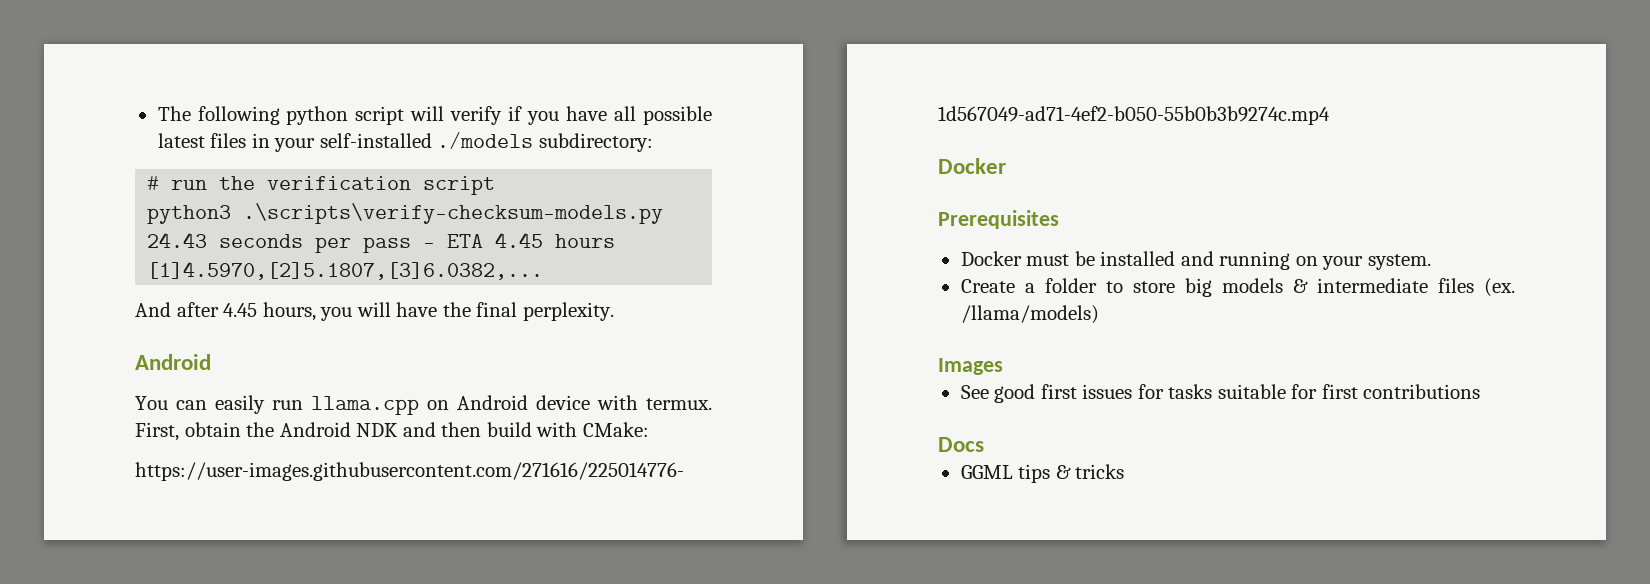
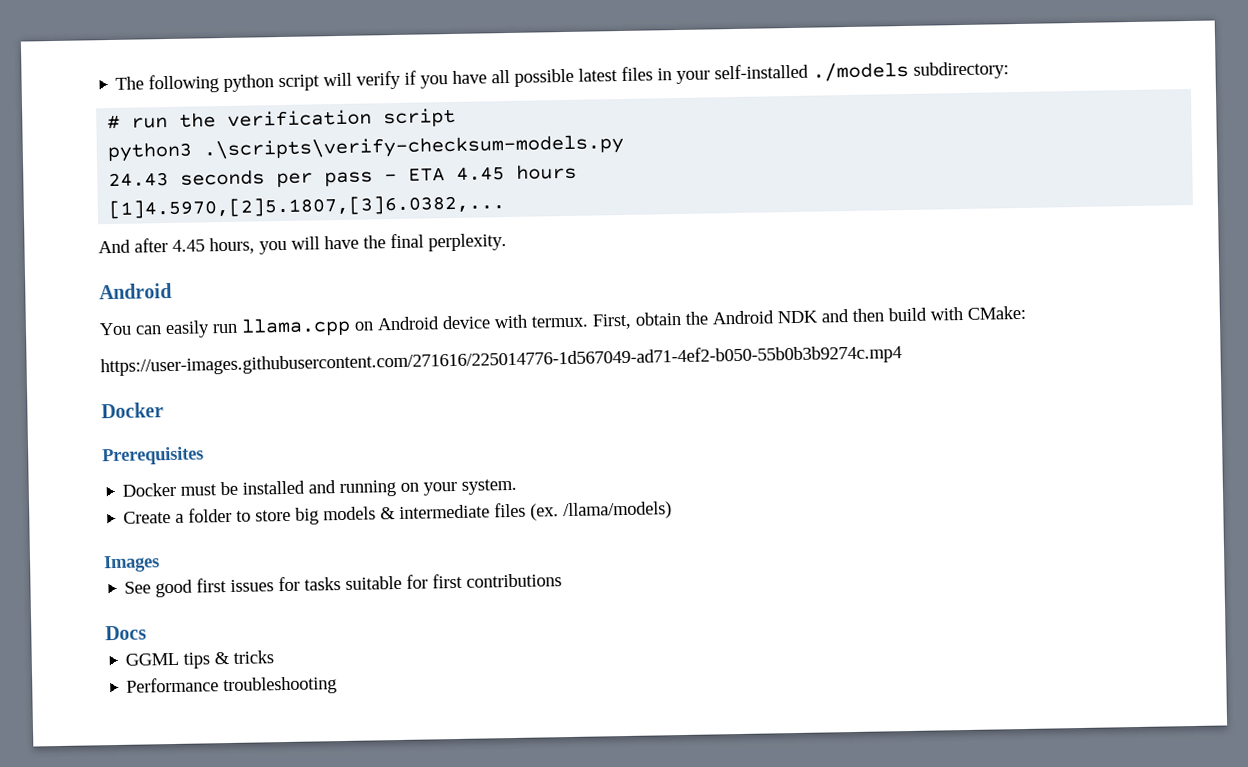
(1125, 471) none -> [126,676,338,696] // Performance troubleshooting

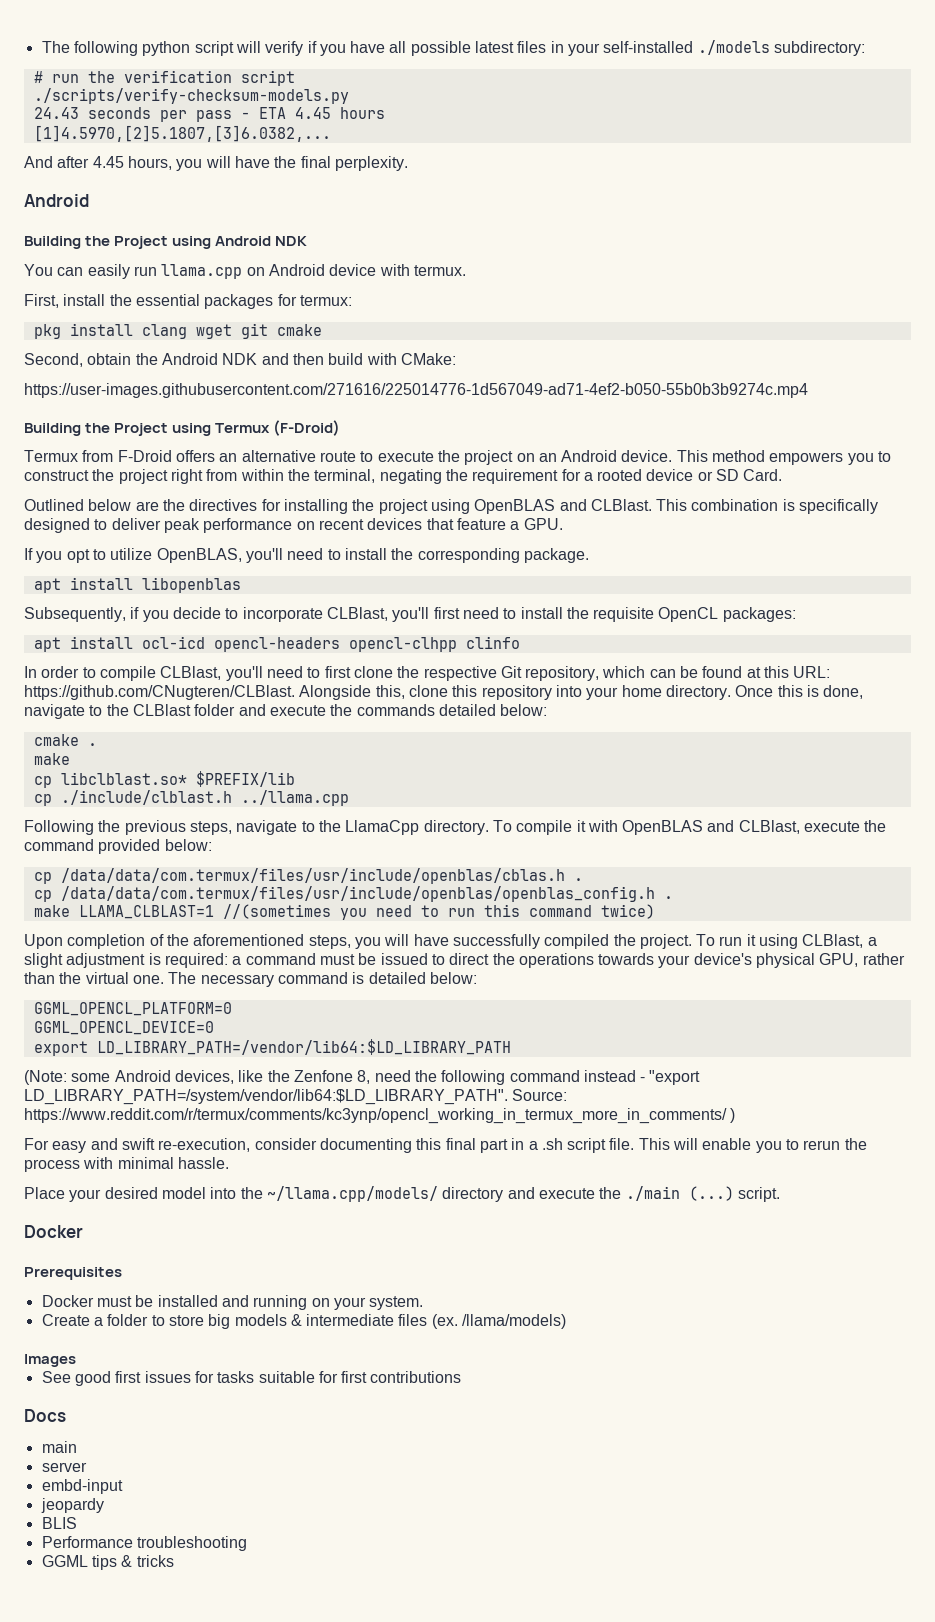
[107,133,625,163] python3 .\scripts\verify-checksum-models.py -> [33,88,349,104] ./scripts/verify-checksum-models.py
(172, 291) none -> [24,236,308,249] // Building the Project using Android NDK
[592,313,632,330] First, -> [24,294,352,309] [33,323,322,339] [24,353,83,367] // First, install the essential packages for termux: // pkg install clang wget git cmake // Second,
(902, 360) none -> [24,420,341,436] [24,450,892,465] [24,469,783,484] [24,499,879,514] [24,518,563,533] [24,548,589,563] [33,577,241,593] [24,607,796,622] [33,636,520,652] [24,666,831,681] [24,685,864,700] [24,704,548,719] [33,734,97,746] [33,753,70,765] [33,771,295,788] [33,790,349,806] [24,820,887,835] [24,839,212,854] [33,868,583,884] [33,886,673,902] [33,904,655,920] [24,934,877,949] [24,953,905,968] [24,972,477,987] [33,1002,232,1016] [33,1021,214,1035] [33,1039,511,1056] [24,1070,701,1085] [24,1089,568,1105] [24,1108,736,1124] [24,1138,867,1153] [24,1157,229,1172] [24,1186,780,1202] // Building the Project using Termux (F-Droid) // Termux from F-Droid offers an alternative route to execute the project on an Android device. This method empowers you to construct the project right from within the terminal, negating the requirement for a rooted device or SD Card. // Outlined below are the directives for installing the project using OpenBLAS and CLBlast. This combination is specifically designed to deliver peak performance on recent devices that feature a GPU. // If you opt to utilize OpenBLAS, you'll need to install the corresponding package. // apt install libopenblas // Subsequently, if you decide to incorporate CLBlast, you'll first need to install the requisite OpenCL packages: // apt install ocl-icd opencl-headers opencl-clhpp clinfo // In order to compile CLBlast, you'll need to first clone the respective Git repository, which can be found at this URL: https://github.com/CNugteren/CLBlast. Alongside this, clone this repository into your home directory. Once this is done, navigate to the CLBlast folder and execute the commands detailed below: // cmake . // make // cp libclblast.so* $PREFIX/lib // cp ./include/clblast.h ../llama.cpp // Following the previous steps, navigate to the LlamaCpp directory. To compile it with OpenBLAS and CLBlast, execute the command provided below: // cp /data/data/com.termux/files/usr/include/openblas/cblas.h . // cp /data/data/com.termux/files/usr/include/openblas/openblas_config.h . // make LLAMA_CLBLAST=1 //(sometimes you need to run this command twice) // Upon completion of the aforementioned steps, you will have successfully compiled the project. To run it using CLBlast, a slight adjustment is required: a command must be issued to direct the operations towards your device's physical GPU, rather than the virtual one. The necessary command is detailed below: // GGML_OPENCL_PLATFORM=0 // GGML_OPENCL_DEVICE=0 // export LD_LIBRARY_PATH=/vendor/lib64:$LD_LIBRARY_PATH // (Note: some Android devices, like the Zenfone 8, need the following command instead - "export LD_LIBRARY_PATH=/system/vendor/lib64:$LD_LIBRARY_PATH". Source: https://www.reddit.com/r/termux/comments/kc3ynp/opencl_working_in_termux_more_in_comments/ ) // For easy and swift re-execution, consider documenting this final part in a .sh script file. This will enable you to rerun the process with minimal hassle. // Place your desired model into the ~/llama.cpp/models/ directory and execute the ./main (...) script.
(147, 633) none -> [41,1441,77,1453] [41,1462,87,1472] [41,1479,123,1494] [40,1498,104,1513] [41,1517,77,1529] [41,1536,247,1551] // main // server // embd-input // jeopardy // BLIS // Performance troubleshooting
[126,676,338,696] // Performance troubleshooting -> (174, 1561) none

